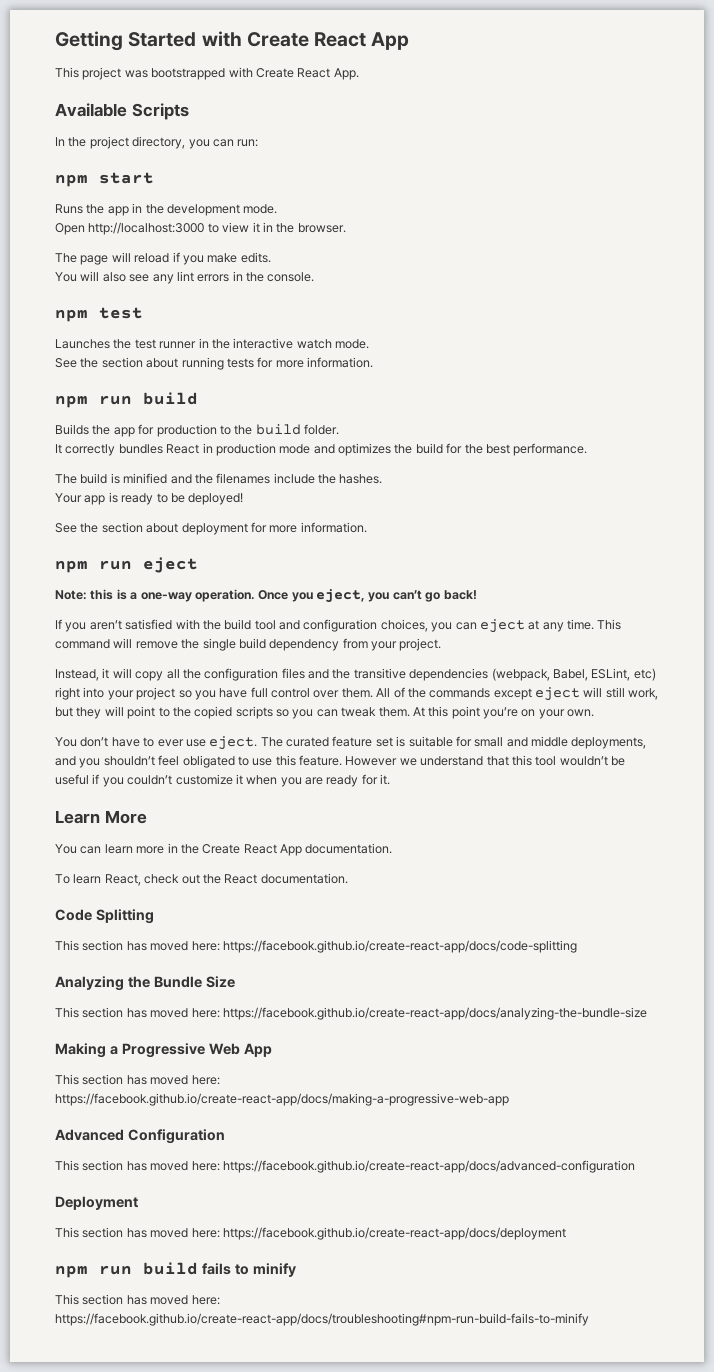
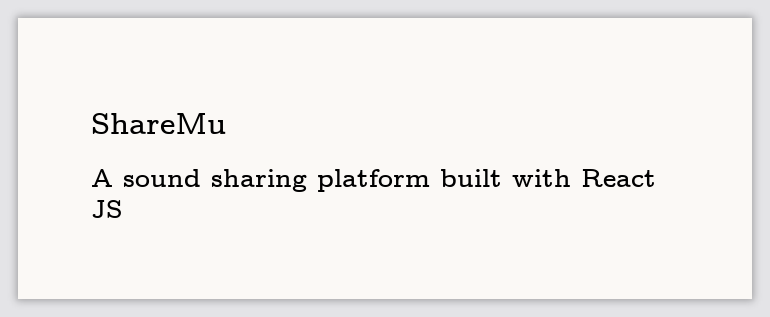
[55,31,410,51] [55,67,359,80] [55,103,189,120] [55,136,259,149] [55,172,154,187] [55,203,278,216] [55,222,346,235] [55,252,271,265] [55,271,315,284] [55,307,143,322] [55,338,369,349] [55,357,373,370] [55,392,198,408] [55,424,339,437] [55,443,588,456] [55,473,383,484] [55,492,244,505] [55,522,367,535] [55,557,198,573] [55,589,477,603] [55,619,622,633] [55,638,442,651] [55,668,656,681] [55,687,659,701] [55,706,595,719] [55,736,647,750] [55,755,625,768] [55,774,391,787] [55,810,147,824] [55,843,393,856] [55,873,348,886] [55,909,154,924] [55,940,577,953] [55,976,235,991] [55,1007,647,1020] [55,1043,272,1058] [55,1074,220,1085] [55,1093,509,1106] [55,1129,225,1144] [55,1160,635,1173] [55,1196,138,1210] [55,1227,566,1240] [55,1262,296,1278] [55,1294,220,1305] [55,1313,589,1326] Getting Started with Create React App // This project was bootstrapped with Create React App. // Available Scripts // In the project directory, you can run: // npm start // Runs the app in the development mode. // Open http://localhost:3000 to view it in the browser. // The page will reload if you make edits. // You will also see any lint errors in the console. // npm test // Launches the test runner in the interactive watch mode. // See the section about running tests for more information. // npm run build // Builds the app for production to the build folder. // It correctly bundles React in production mode and optimizes the build for the best performance. // The build is minified and the filenames include the hashes. // Your app is ready to be deployed! // See the section about deployment for more information. // npm run eject // Note: this is a one-way operation. Once you eject, you can’t go back! // If you aren’t satisfied with the build tool and configuration choices, you can eject at any time. This command will remove the single build dependency from your project. // Instead, it will copy all the configuration files and the transitive dependencies (webpack, Babel, ESLint, etc) right into your project so you have full control over them. All of the commands except eject will still work, but they will point to the copied scripts so you can tweak them. At this point you’re on your own. // You don’t have to ever use eject. The curated feature set is suitable for small and middle deployments, and you shouldn’t feel obligated to use this feature. However we understand that this tool wouldn’t be useful if you couldn’t customize it when you are ready for it. // Learn More // You can learn more in the Create React App documentation. // To learn React, check out the React documentation. // Code Splitting // This section has moved here: https://facebook.github.io/create-react-app/docs/code-splitting // Analyzing the Bundle Size // This section has moved here: https://facebook.github.io/create-react-app/docs/analyzing-the-bundle-size // Making a Progressive Web App // This section has moved here: https://facebook.github.io/create-react-app/docs/making-a-progressive-web-app // Advanced Configuration // This section has moved here: https://facebook.github.io/create-react-app/docs/advanced-configuration // Deployment // This section has moved here: https://facebook.github.io/create-react-app/docs/deployment // npm run build fails to minify // This section has moved here: https://facebook.github.io/create-react-app/docs/troubleshooting#npm-run-build-fails-to-minify -> [91,113,226,134] [91,169,656,192] [91,200,123,218] ShareMu // A sound sharing platform built with React JS

